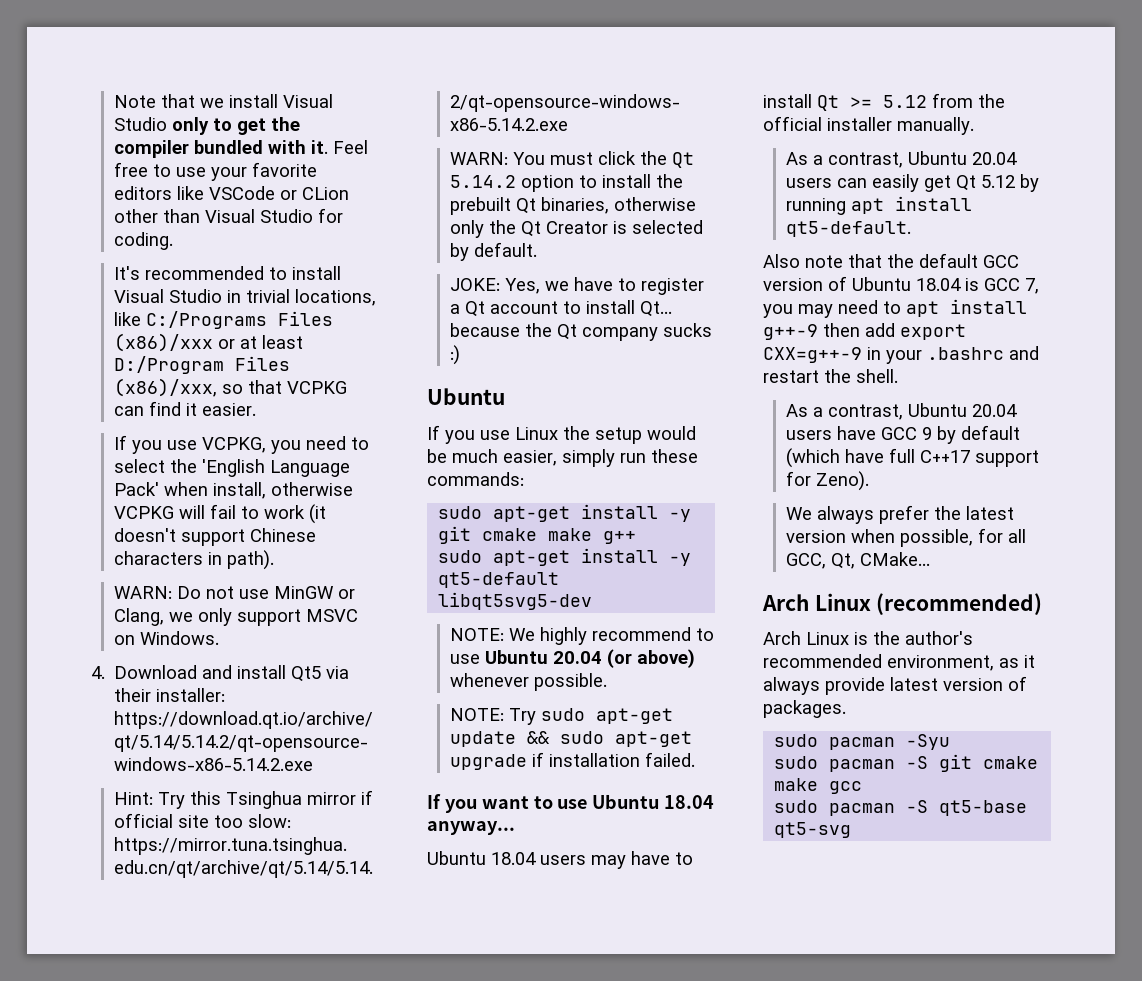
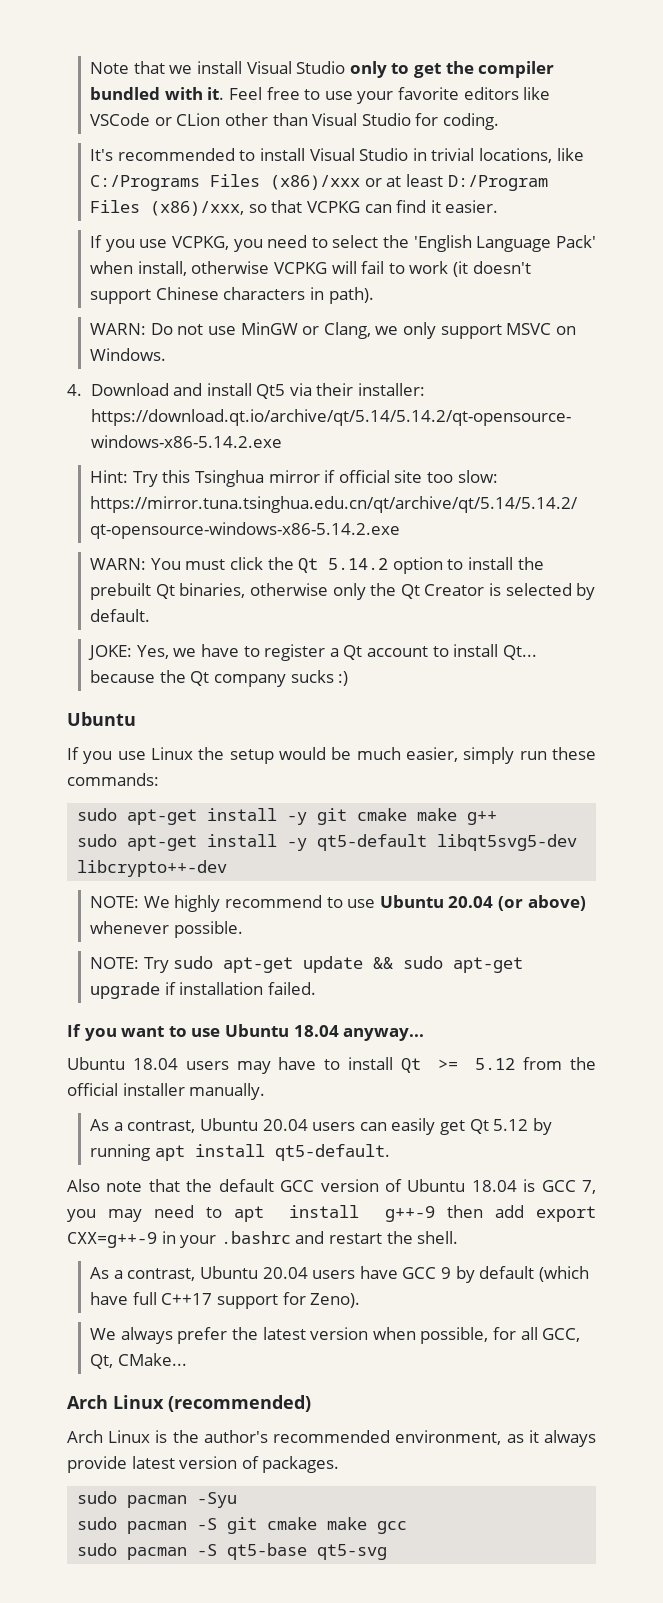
(593, 601) none -> [77,860,228,877] libcrypto++-dev

